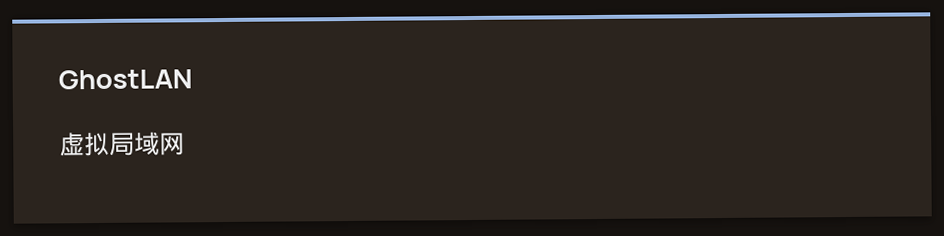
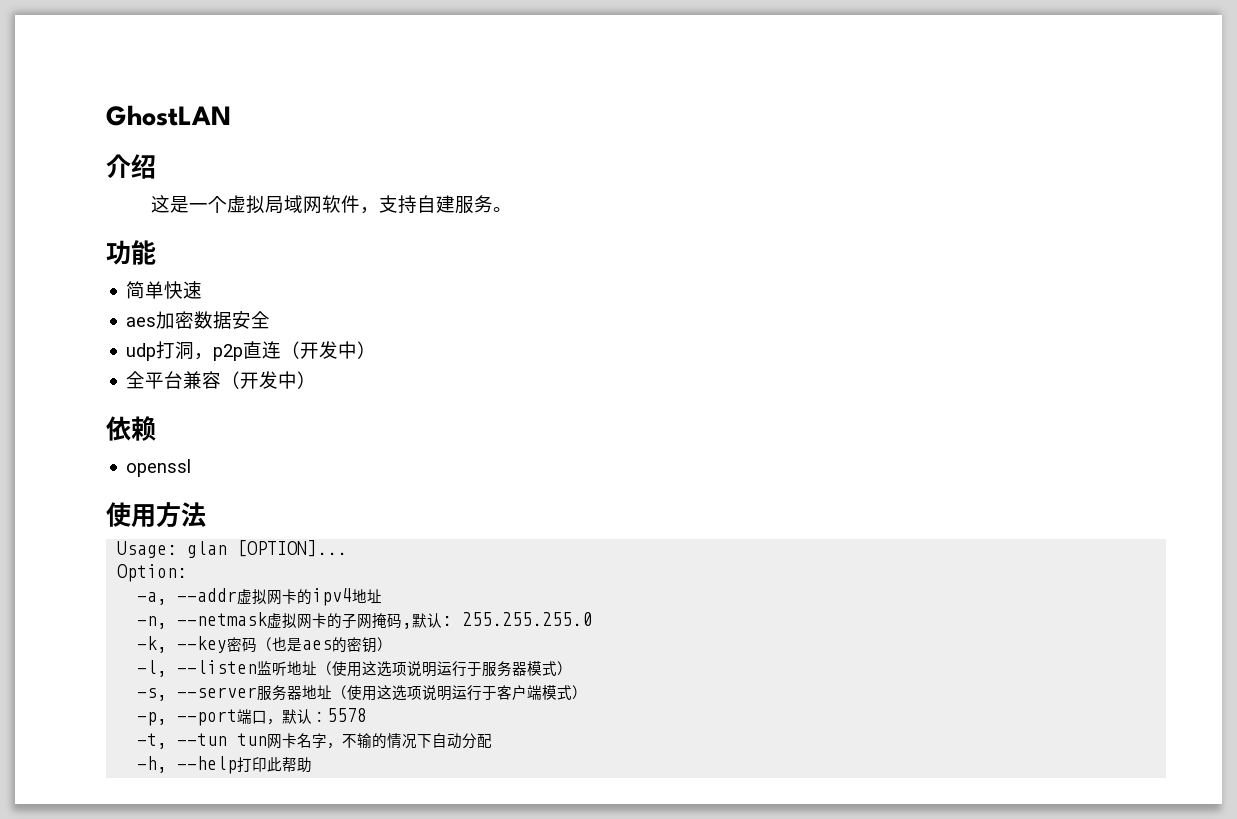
[59,131,185,157] 虚拟局域网 -> [106,154,156,179] [150,195,512,214] [106,240,156,265] [126,281,203,299] [126,311,271,329] [126,341,377,361] [126,371,317,389] [106,416,156,441] [126,459,192,477] [106,502,206,528] [117,540,348,558] [117,564,188,582] [137,588,383,606] [137,612,593,629] [137,636,393,653] [137,660,573,677] [137,685,588,701] [137,708,368,726] [137,733,493,749] [137,756,313,774] 介绍 // 这是一个虚拟局域网软件，支持自建服务。 // 功能 // 简单快速 // aes加密数据安全 // udp打洞，p2p直连（开发中） // 全平台兼容（开发中） // 依赖 // openssl // 使用方法 // Usage: glan [OPTION]... // Option: // -a, --addr虚拟网卡的ipv4地址 // -n, --netmask虚拟网卡的子网掩码,默认: 255.255.255.0 // -k, --key密码（也是aes的密钥） // -l, --listen监听地址（使用这选项说明运行于服务器模式） // -s, --server服务器地址（使用这选项说明运行于客户端模式） // -p, --port端口，默认：5578 // -t, --tun tun网卡名字，不输的情况下自动分配 // -h, --help打印此帮助

